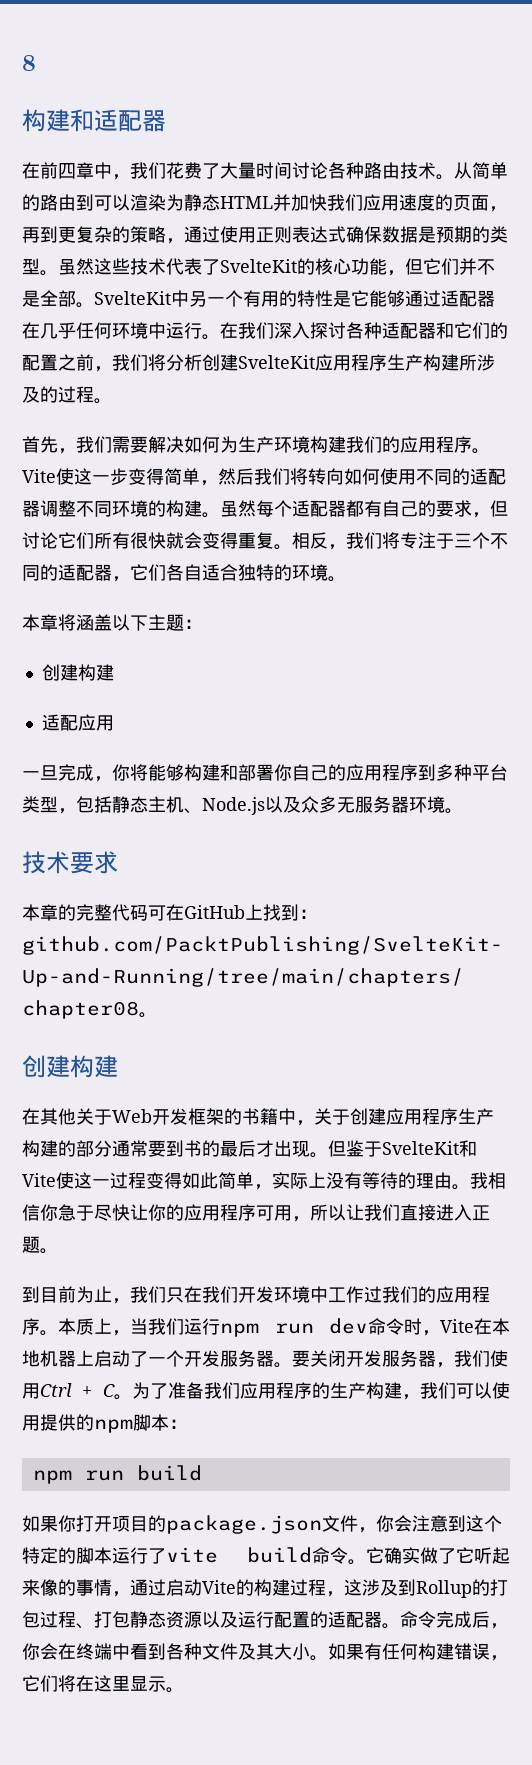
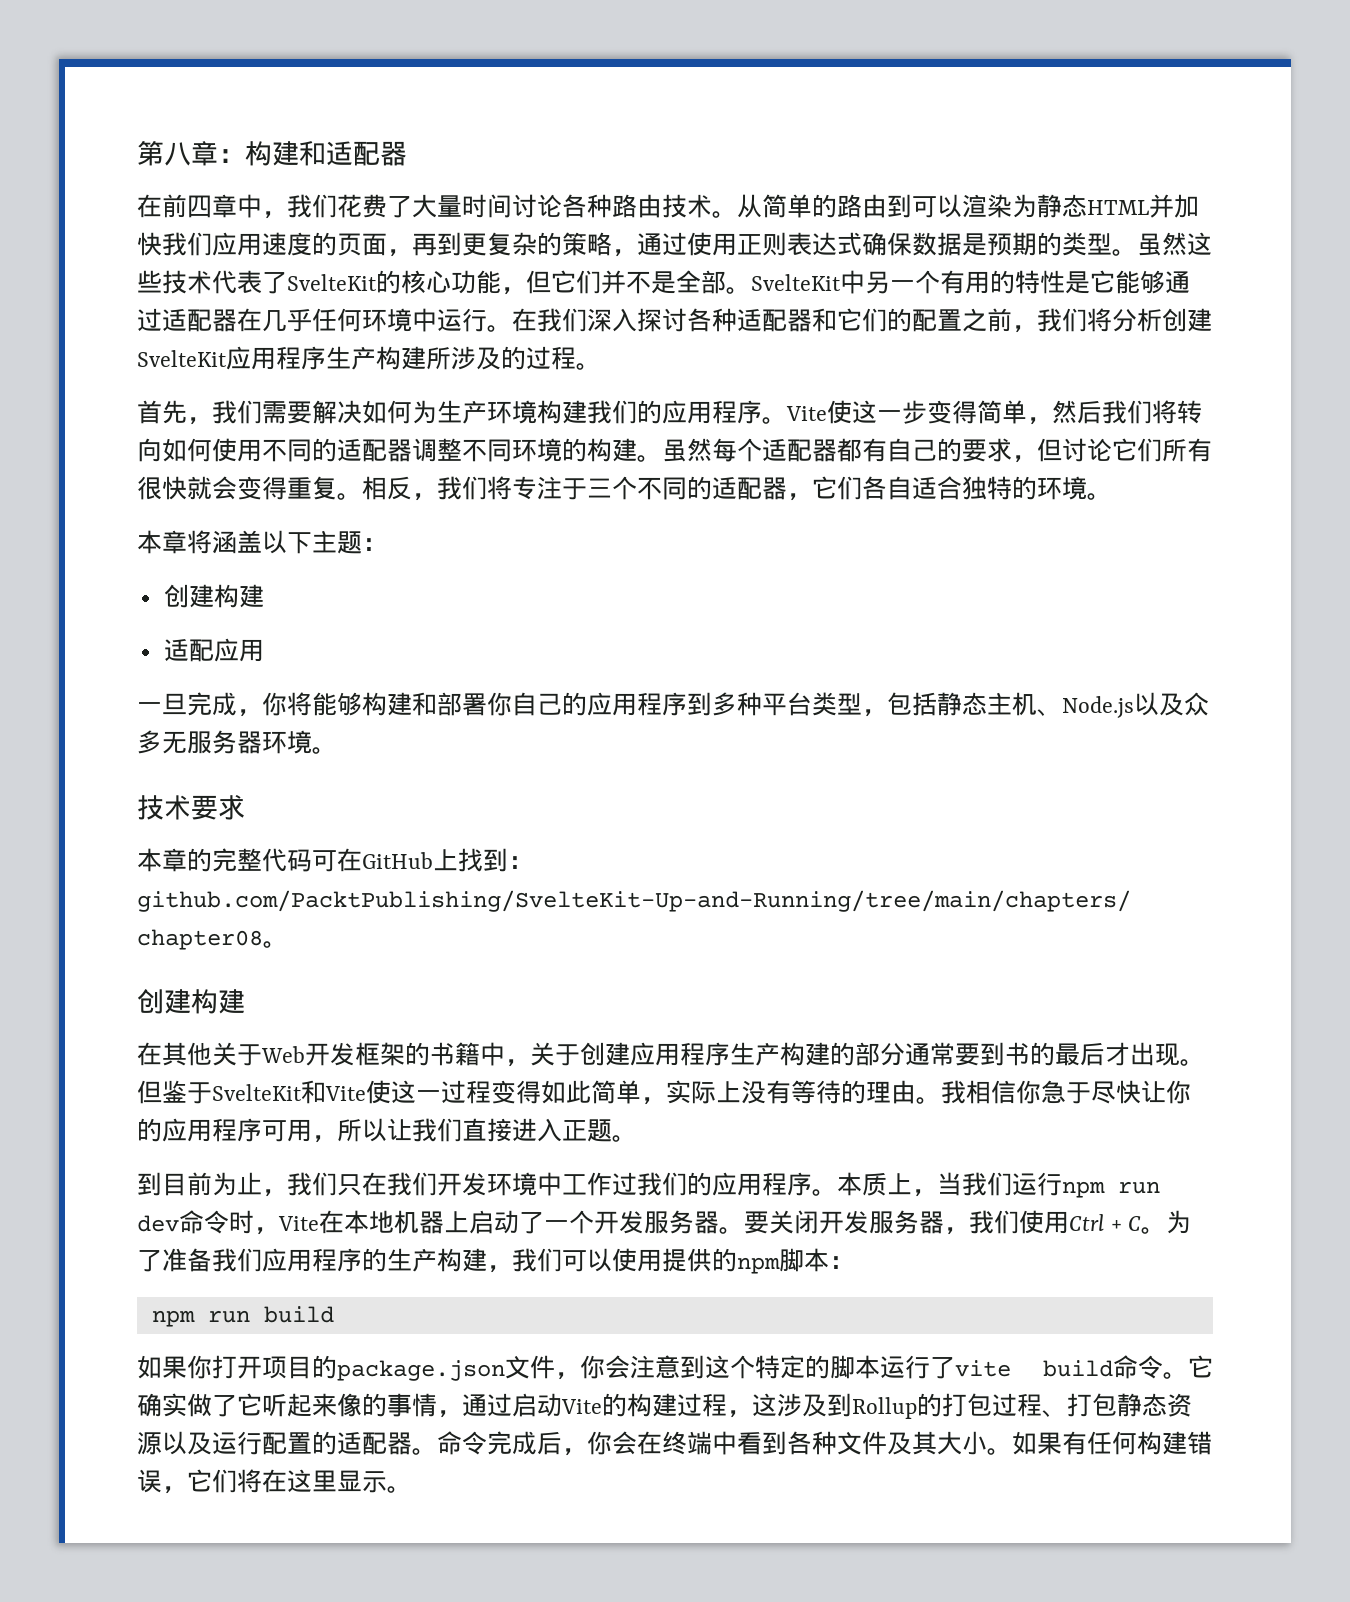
[22,55,36,71] 8 // -> [137,140,245,166] 第八章：

